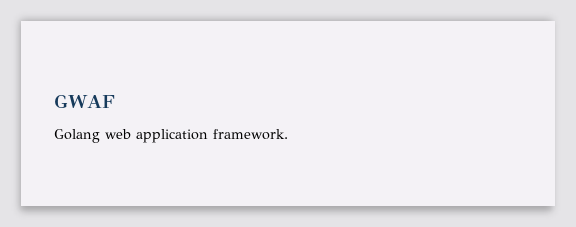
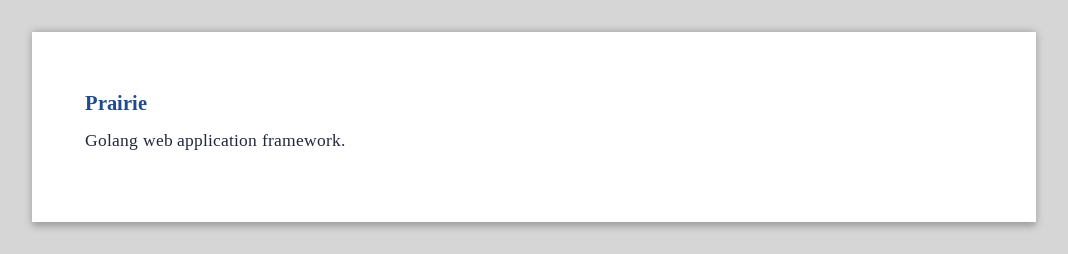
[54,94,115,108] GWAF -> [85,95,147,110] Prairie

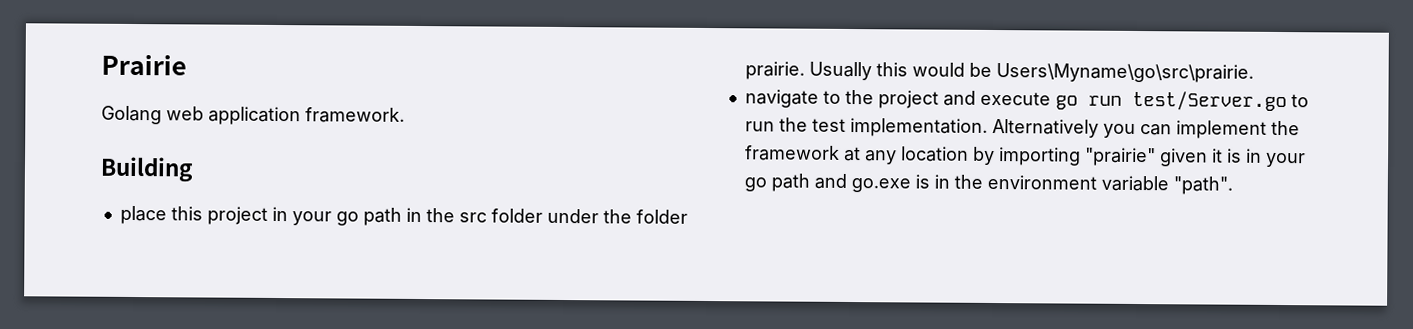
(346, 140) none -> [100,156,194,183] [119,205,688,226] [744,61,1254,83] [744,89,1309,112] [744,117,1300,139] [744,145,1306,168] [743,173,1233,195] // Building // place this project in your go path in the src folder under the folder prairie. Usually this would be Users\Myname\go\src\prairie. // navigate to the project and execute go run test/Server.go to run the test implementation. Alternatively you can implement the framework at any location by importing "prairie" given it is in your go path and go.exe is in the environment variable "path".

